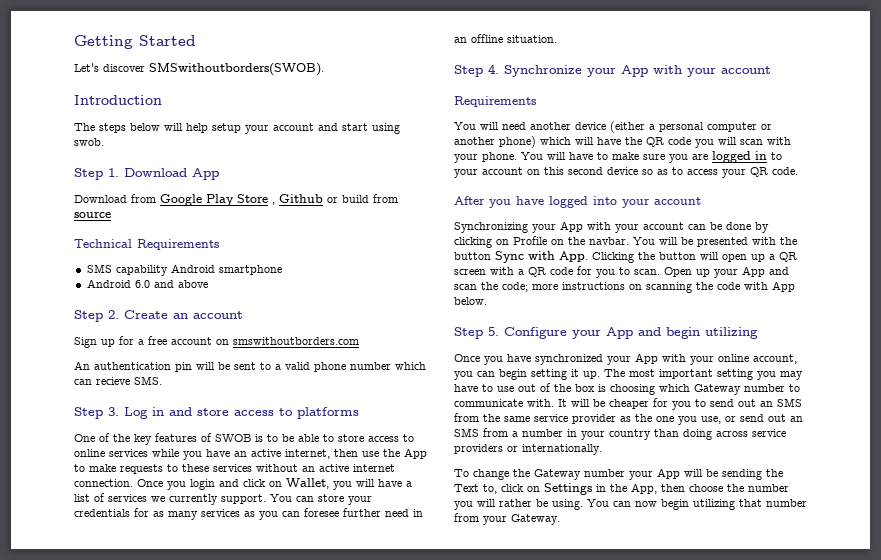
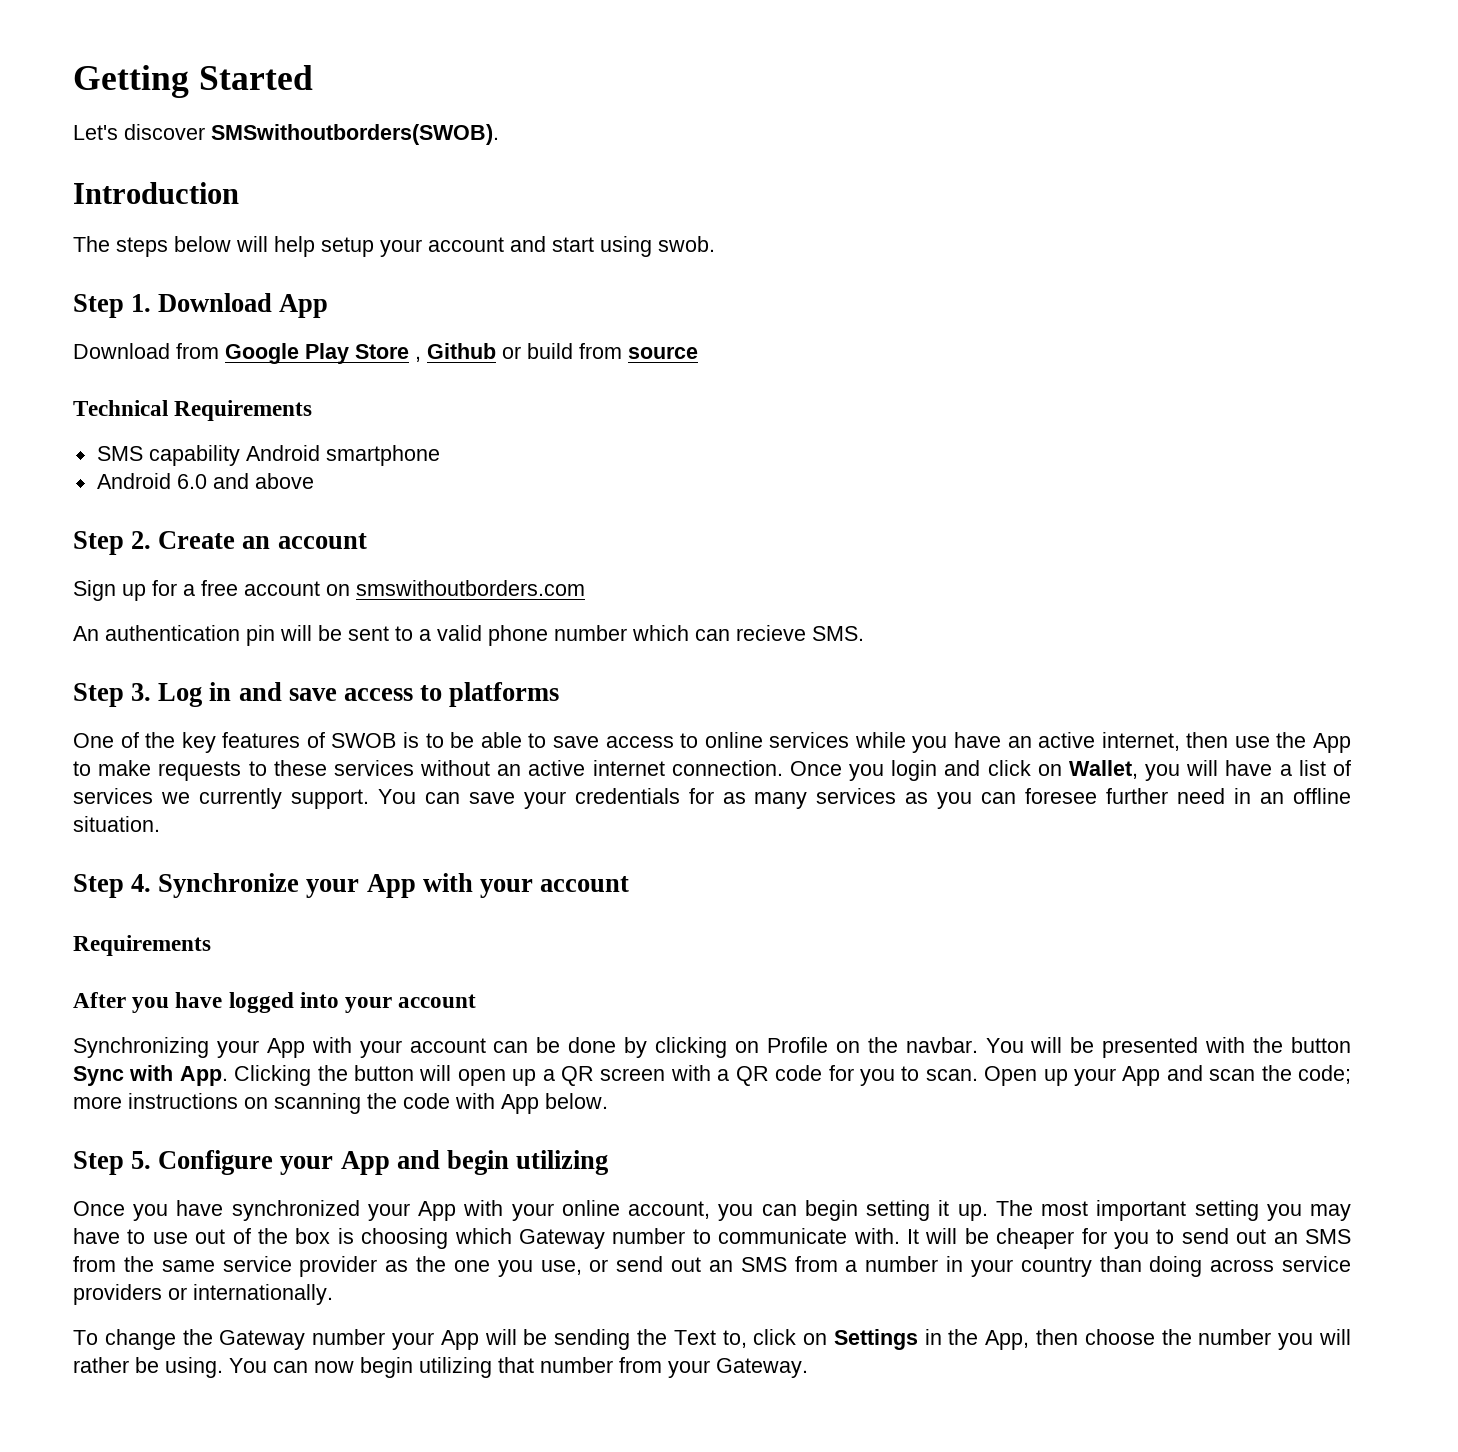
[197,408,229,416] store -> [288,688,337,701] save
[338,434,364,442] store -> [552,736,599,748] save
[318,494,344,502] store -> [468,792,515,804] save
[454,121,772,133] [454,136,791,148] [454,151,782,163] [454,167,798,178] // You will need another device (either a personal computer or another phone) which will have the QR code you will scan with your phone. You will have to make sure you are logged in to your account on this second device so as to access your QR code. -> (211, 945) none

